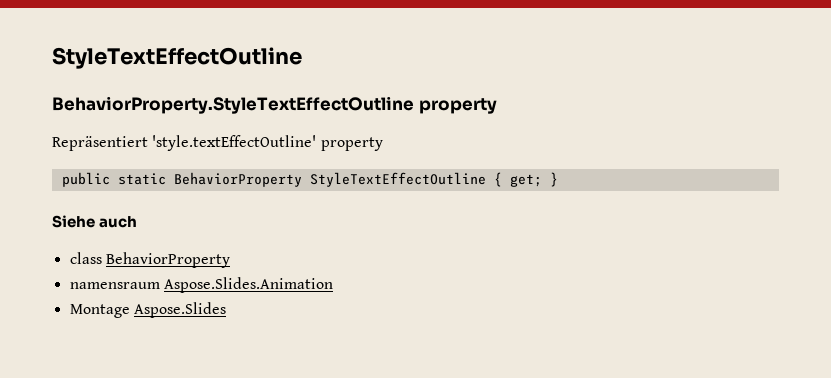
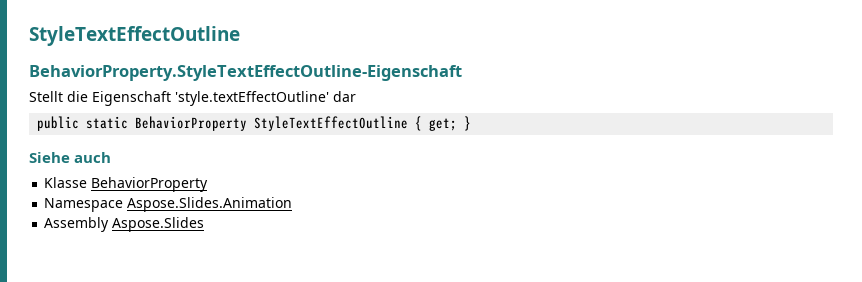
[52,96,497,114] [52,135,383,151] BehaviorProperty.StyleTextEffectOutline property // Repräsentiert 'style.textEffectOutline' property -> [29,65,462,81] [29,91,356,106] BehaviorProperty.StyleTextEffectOutline-Eigenschaft // Stellt die Eigenschaft 'style.textEffectOutline' dar
[69,252,102,264] class -> [44,177,88,188] Klasse
[69,282,160,289] namensraum -> [44,198,124,212] Namespace
[69,304,130,318] Montage -> [44,217,110,232] Assembly

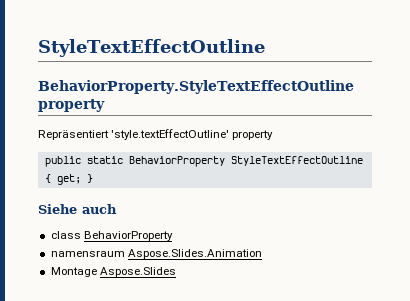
[29,65,462,81] [29,91,356,106] BehaviorProperty.StyleTextEffectOutline-Eigenschaft // Stellt die Eigenschaft 'style.textEffectOutline' dar -> [38,80,354,94] [38,99,105,112] [38,129,274,140] BehaviorProperty.StyleTextEffectOutline property // Repräsentiert 'style.textEffectOutline' property
[44,177,88,188] Klasse -> [50,231,81,239] class
[44,198,124,212] Namespace -> [50,250,125,257] namensraum
[44,217,110,232] Assembly -> [50,267,97,277] Montage

